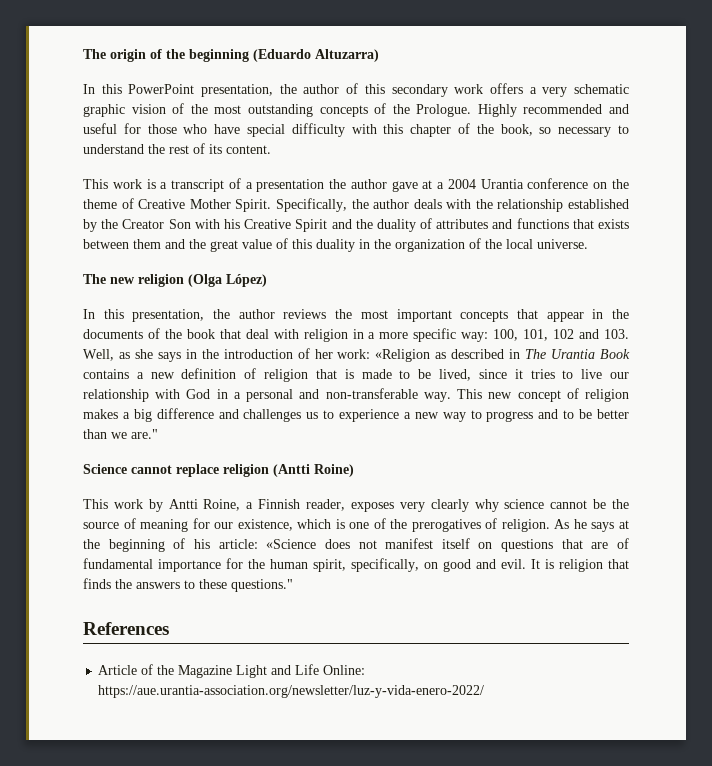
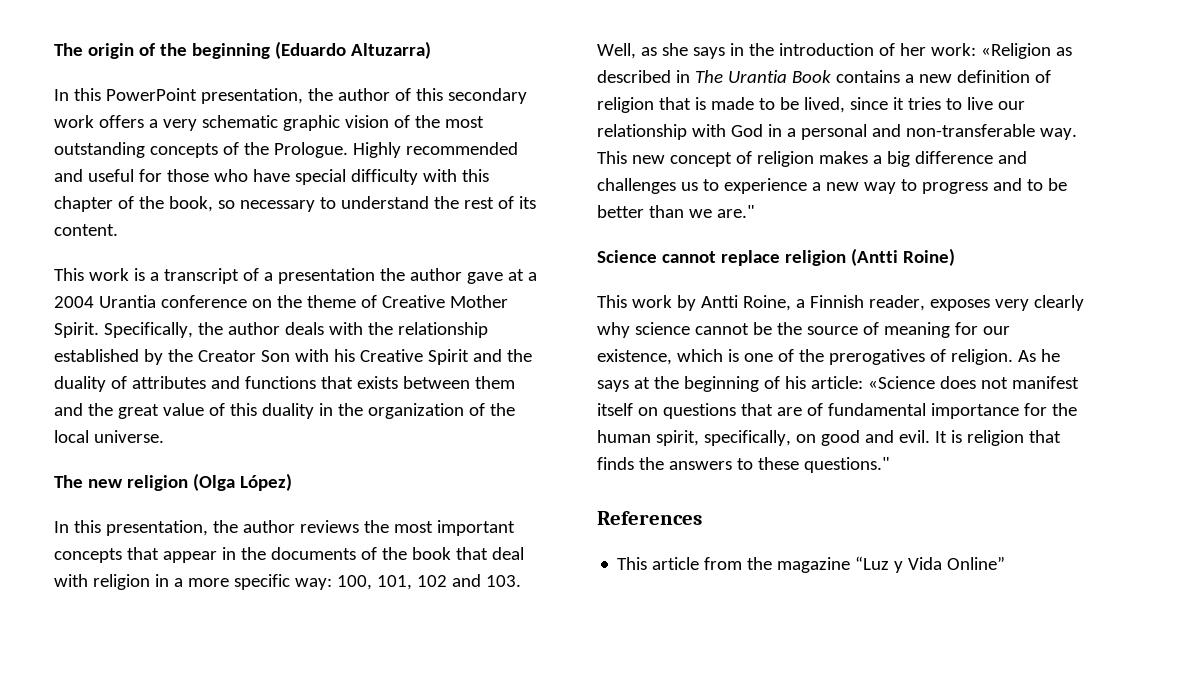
[98,664,366,678] [98,685,485,698] Article of the Magazine Light and Life Online: https://aue.urantia-association.org/newsletter/luz-y-vida-enero-2022/ -> [617,556,1006,573] This article from the magazine “Luz y Vida Online”

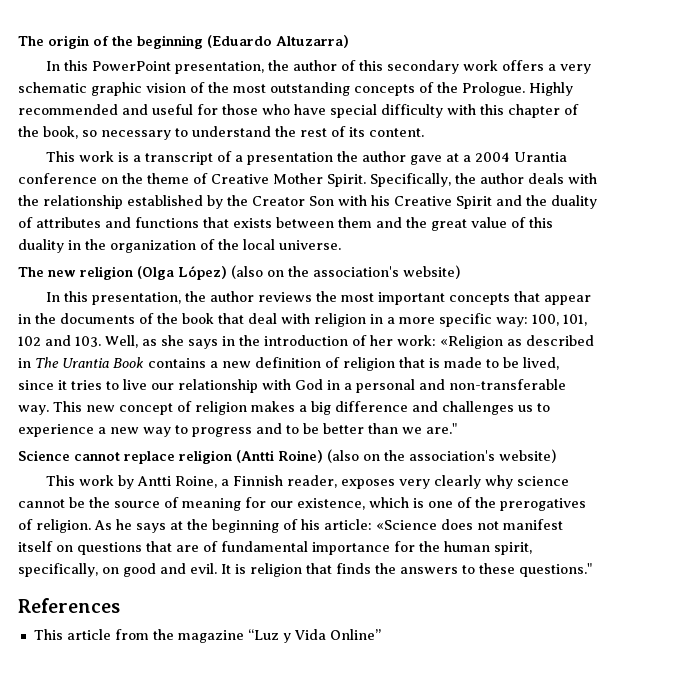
(292, 482) none -> [231,265,460,279] (also on the association's website)
(955, 257) none -> [327,449,556,463] (also on the association's website)

